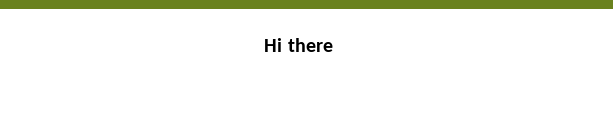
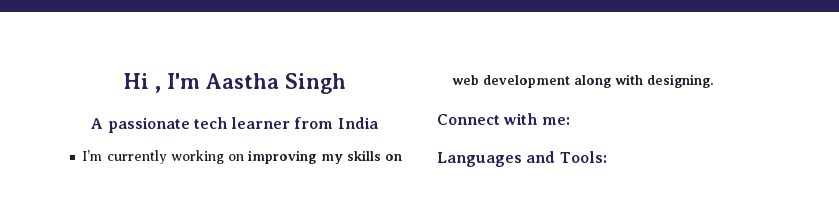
[287,38,333,52] there -> [154,73,346,94] [91,117,379,133] [82,150,403,164] [452,74,715,88] [437,113,570,125] [437,151,607,167] , I'm Aastha Singh // A passionate tech learner from India // I’m currently working on improving my skills on web development along with designing. // Connect with me: // Languages and Tools:

